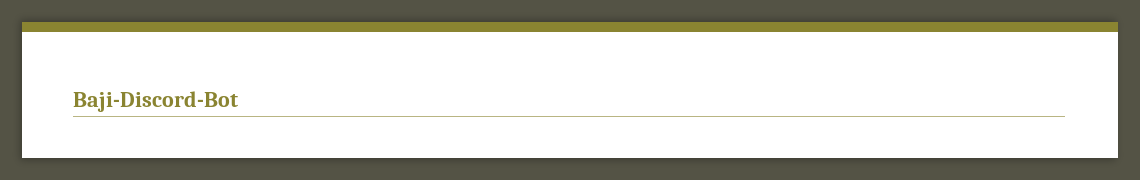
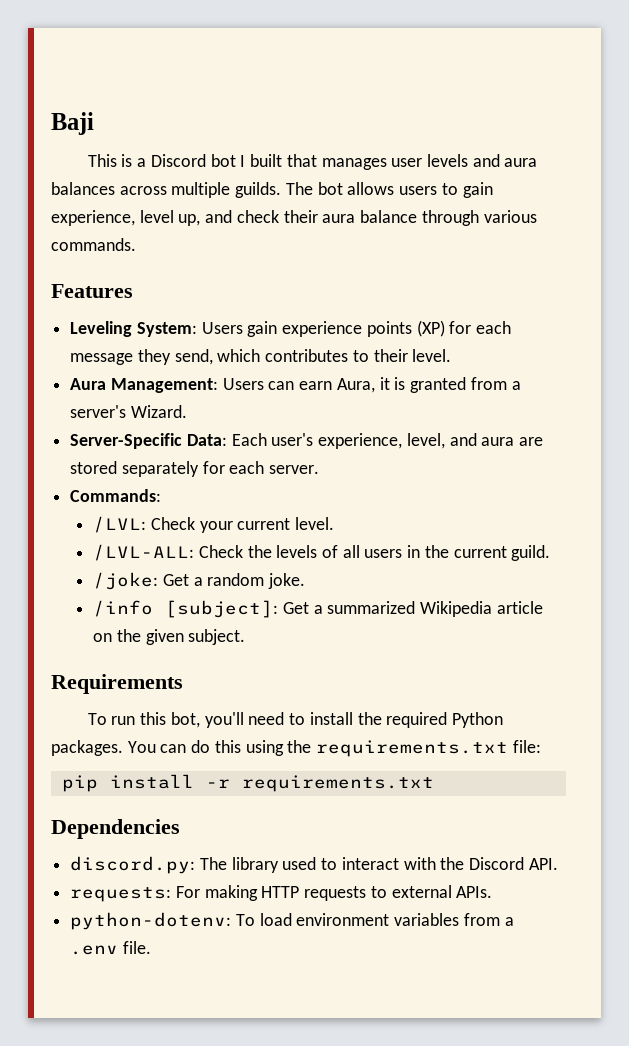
[73,91,238,112] Baji-Discord-Bot -> [51,112,94,135] [87,154,538,170] [51,182,493,198] [51,210,537,226] [51,238,136,251] [51,284,133,298] [70,320,512,337] [70,349,452,365] [70,377,521,393] [70,405,187,418] [70,433,544,449] [70,461,320,477] [70,489,162,502] [93,516,334,533] [93,544,551,561] [93,572,305,590] [93,600,543,618] [93,629,246,645] [51,674,183,694] [87,712,503,728] [51,740,541,757] [61,774,434,792] [51,819,180,839] [70,856,558,874] [70,885,493,902] [70,912,514,930] [70,941,151,955] Baji // This is a Discord bot I built that manages user levels and aura balances across multiple guilds. The bot allows users to gain experience, level up, and check their aura balance through various commands. // Features // Leveling System: Users gain experience points (XP) for each message they send, which contributes to their level. // Aura Management: Users can earn Aura, it is granted from a server's Wizard. // Server-Specific Data: Each user's experience, level, and aura are stored separately for each server. // Commands: // /LVL: Check your current level. // /LVL-ALL: Check the levels of all users in the current guild. // /joke: Get a random joke. // /info [subject]: Get a summarized Wikipedia article on the given subject. // Requirements // To run this bot, you'll need to install the required Python packages. You can do this using the requirements.txt file: // pip install -r requirements.txt // Dependencies // discord.py: The library used to interact with the Discord API. // requests: For making HTTP requests to external APIs. // python-dotenv: To load environment variables from a .env file.

